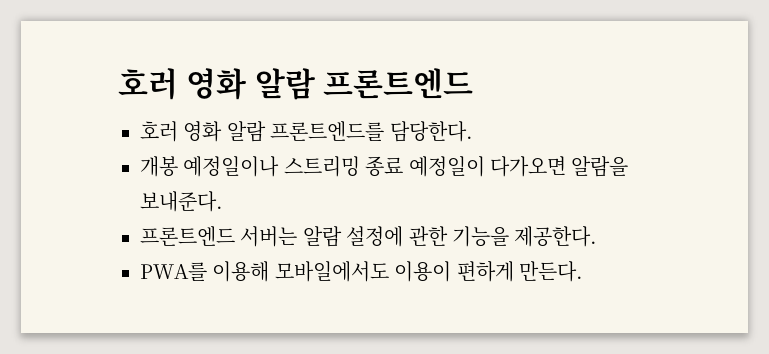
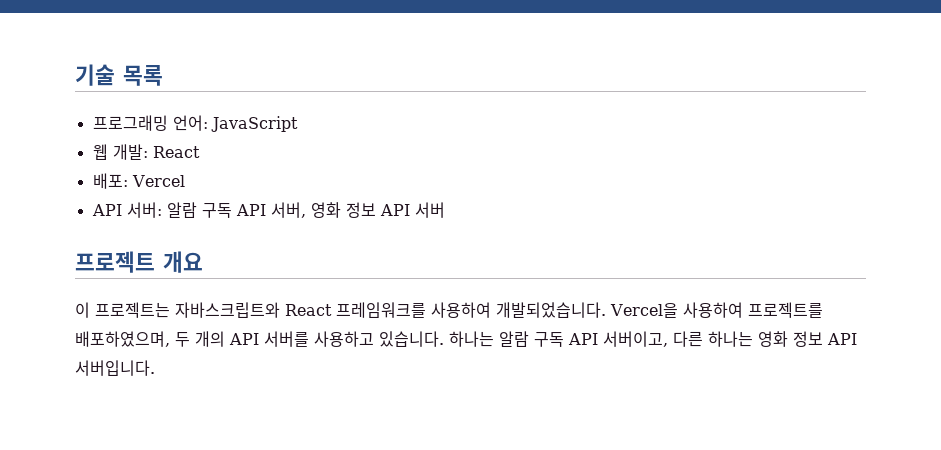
[118,68,474,100] [140,121,473,142] [140,156,629,177] [140,191,223,212] [140,226,598,247] [140,261,583,282] 호러 영화 알람 프론트엔드 // 호러 영화 알람 프론트엔드를 담당한다. // 개봉 예정일이나 스트리밍 종료 예정일이 다가오면 알람을 보내준다. // 프론트엔드 서버는 알람 설정에 관한 기능을 제공한다. // PWA를 이용해 모바일에서도 이용이 편하게 만든다. -> [75,64,163,86] [92,115,298,132] [92,144,200,160] [92,173,185,189] [91,202,445,218] [75,251,203,273] [75,302,823,318] [75,331,857,347] [75,360,155,376] 기술 목록 // 프로그래밍 언어: JavaScript // 웹 개발: React // 배포: Vercel // API 서버: 알람 구독 API 서버, 영화 정보 API 서버 // 프로젝트 개요 // 이 프로젝트는 자바스크립트와 React 프레임워크를 사용하여 개발되었습니다. Vercel을 사용하여 프로젝트를 배포하였으며, 두 개의 API 서버를 사용하고 있습니다. 하나는 알람 구독 API 서버이고, 다른 하나는 영화 정보 API 서버입니다.

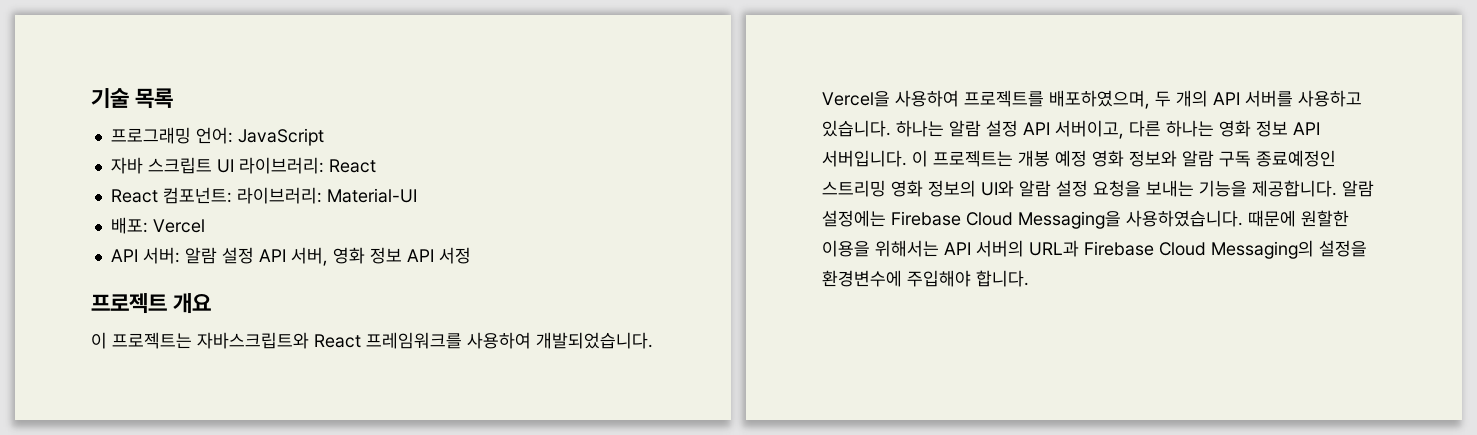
[92,144,200,160] 웹 개발: React -> [110,157,376,174] [110,187,417,204] 자바 스크립트 UI 라이브러리: React // React 컴포넌트: 라이브러리: Material-UI
[201,203,232,218] 구독 -> [221,247,254,264] 설정
[414,202,445,218] 서버 -> [438,247,471,264] 서정
[534,332,564,347] 구독 -> [986,120,1018,137] 설정
(155, 368) none -> [912,150,1336,167] [822,180,1374,197] [822,210,1349,229] [822,240,1367,259] [822,270,1029,287] 이 프로젝트는 개봉 예정 영화 정보와 알람 구독 종료예정인 스트리밍 영화 정보의 UI와 알람 설정 요청을 보내는 기능을 제공합니다. 알람 설정에는 Firebase Cloud Messaging을 사용하였습니다. 때문에 원할한 이용을 위해서는 API 서버의 URL과 Firebase Cloud Messaging의 설정을 환경변수에 주입해야 합니다.

